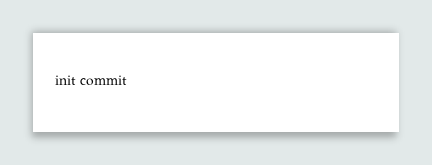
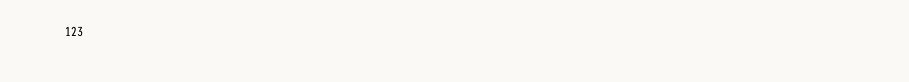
[55,75,127,86] init commit -> [65,26,83,37] 123

